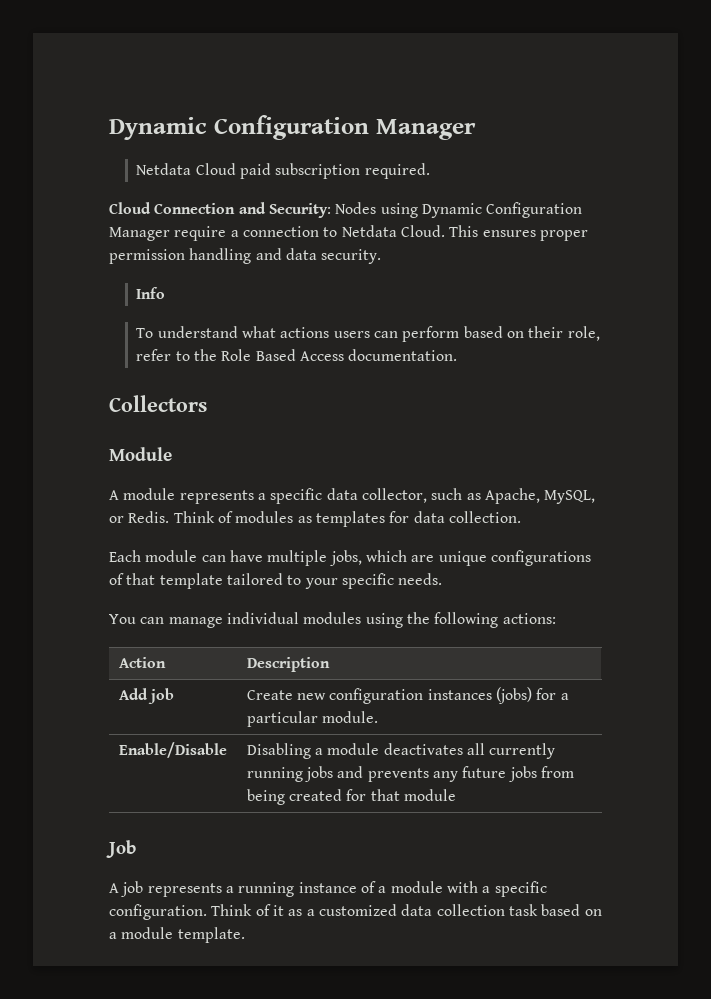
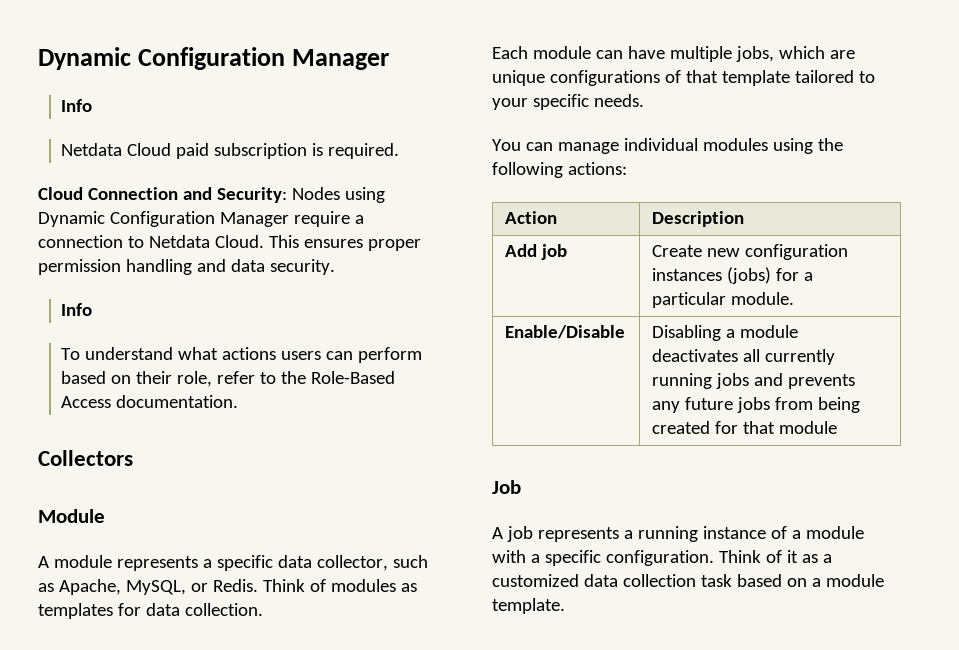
[109,115,476,140] Dynamic Configuration Manager -> [38,47,390,70] [61,99,93,112] Dynamic Configuration Manager // Info
(361, 171) none -> [312,143,324,156] is
[221,349,296,361] Role Based -> [311,371,396,384] Role-Based

